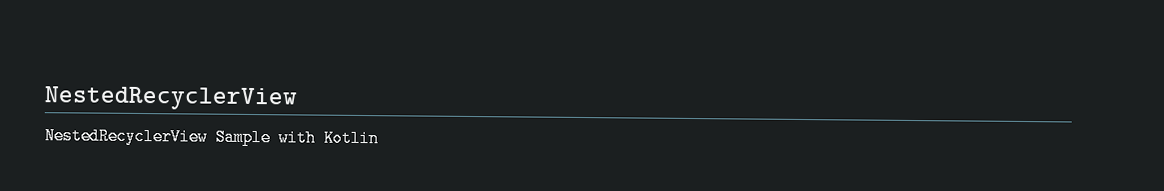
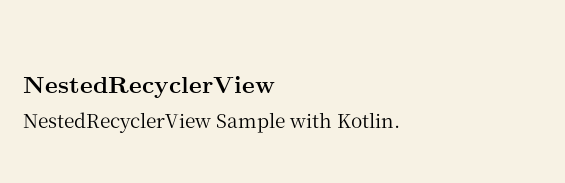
[323,129,379,148] Kotlin -> [337,112,401,128] Kotlin.

